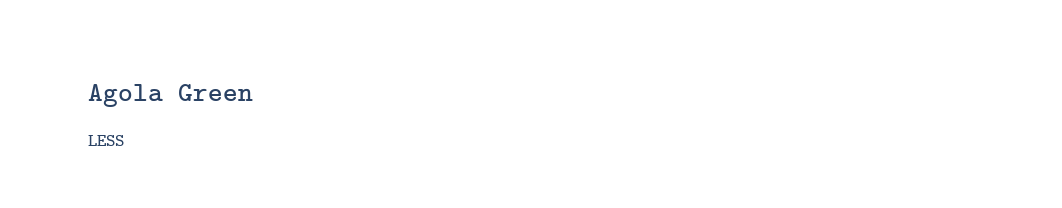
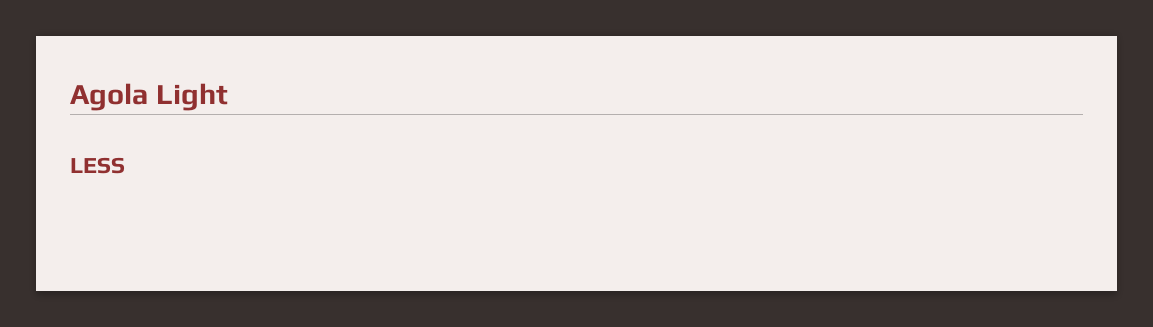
[178,84,253,101] Green -> [155,83,228,111] Light

